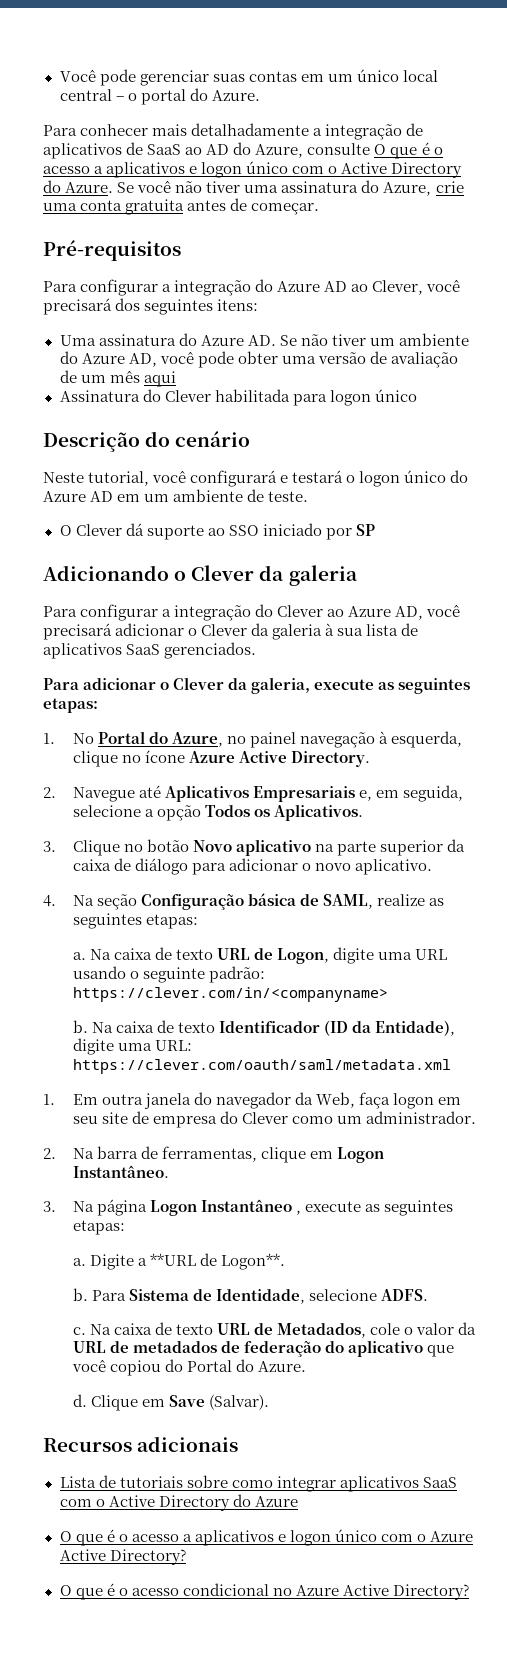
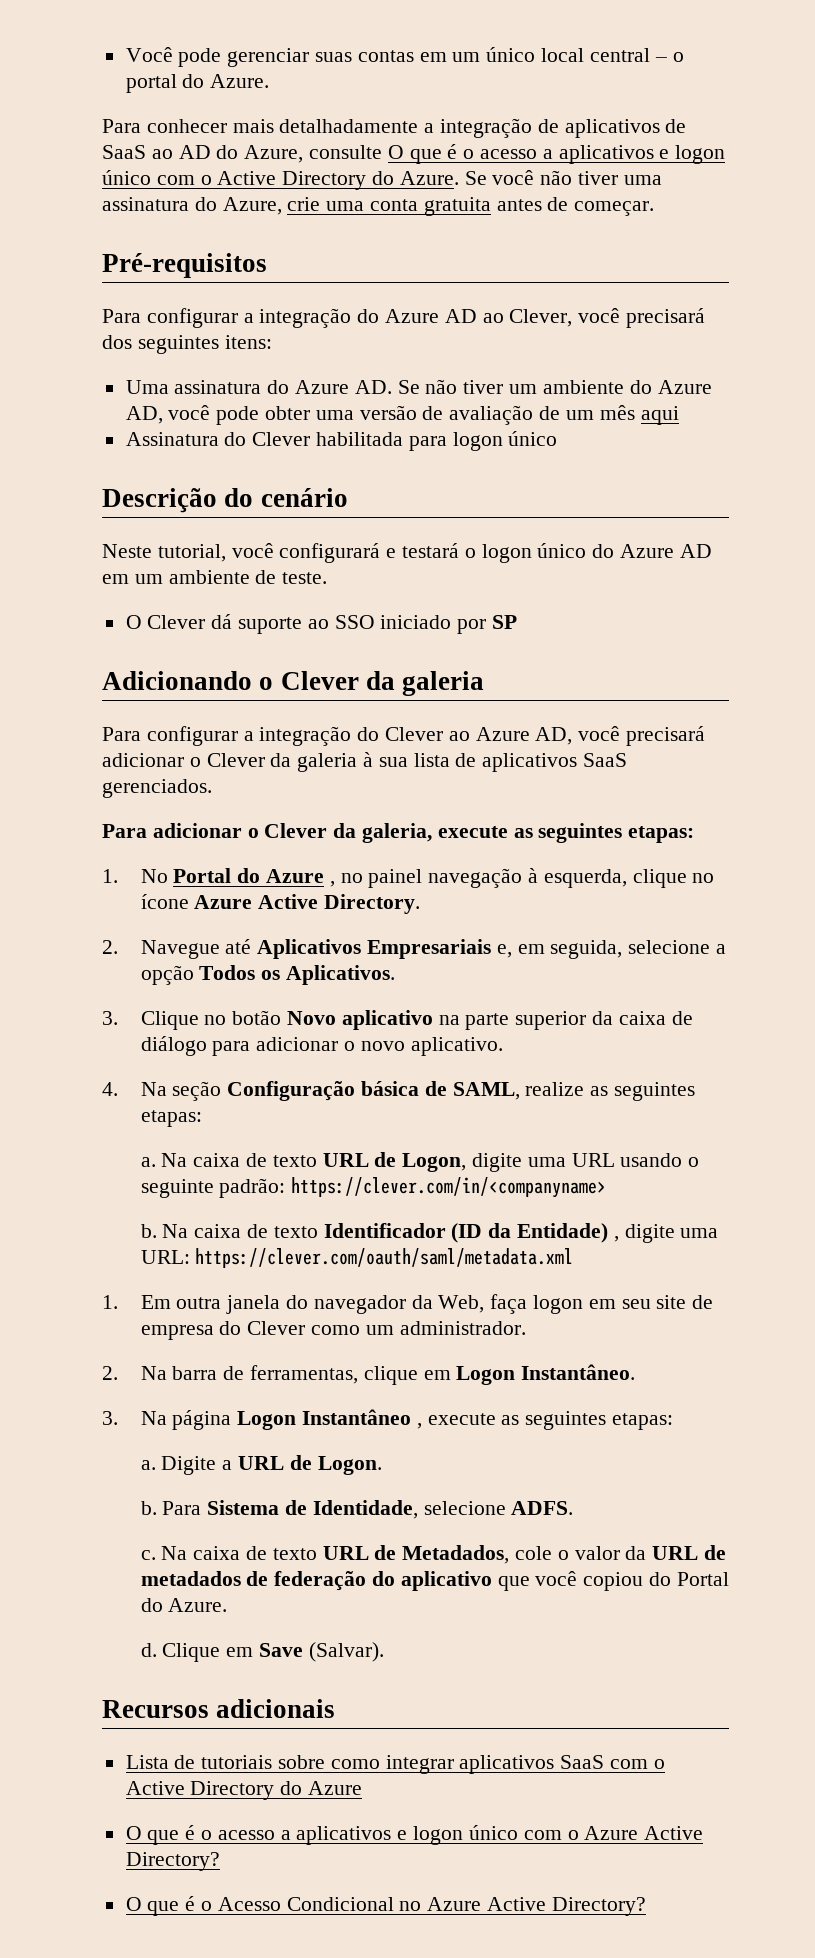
[172,732,224,747] Azure, -> [265,869,335,887] Azure ,
[375,1020,456,1036] Entidade), -> [517,1223,619,1243] Entidade) ,
[150,1253,286,1270] **URL de Logon**. -> [237,1455,382,1475] URL de Logon.
[131,1583,269,1596] acesso condicional -> [217,1897,394,1911] Acesso Condicional

